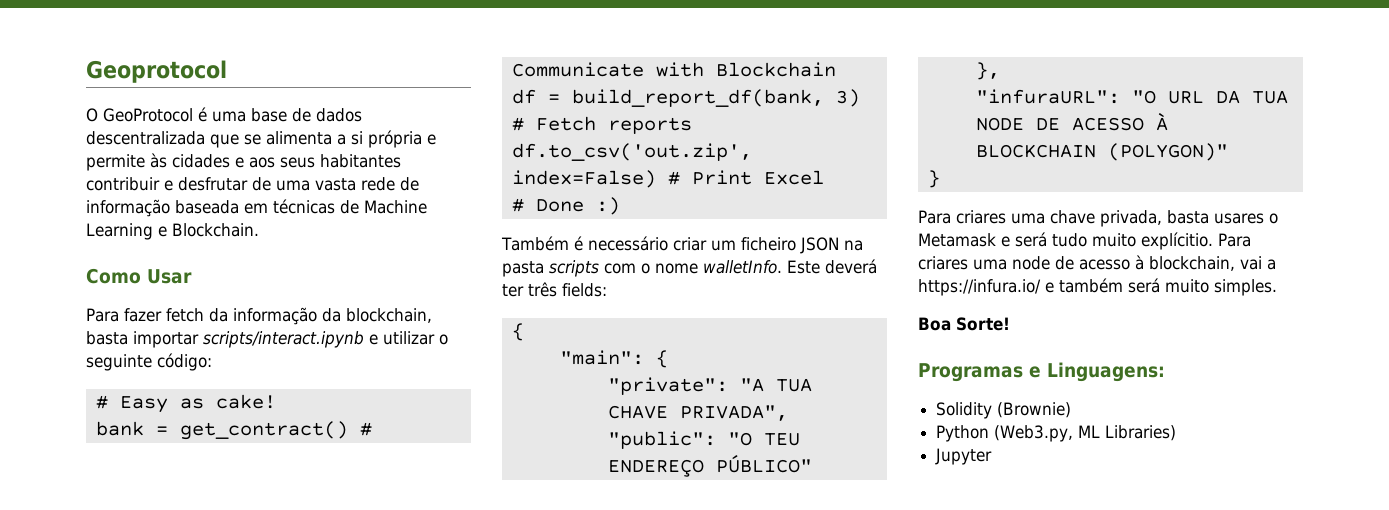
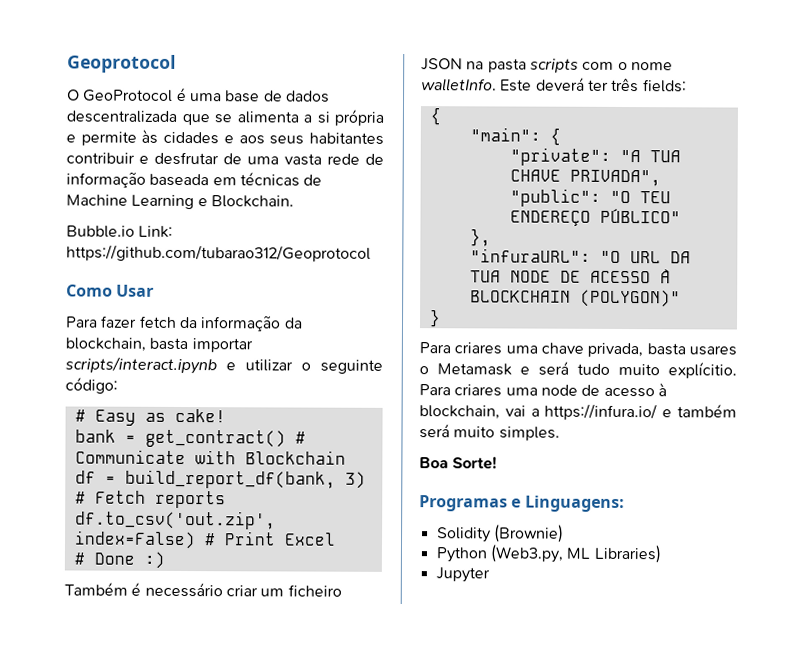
(259, 230) none -> [66,225,174,238] [66,244,371,262] // Bubble.io Link: https://github.com/tubarao312/Geoprotocol

